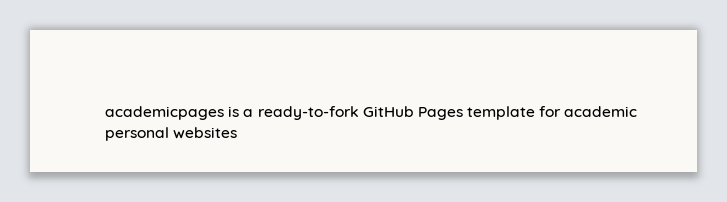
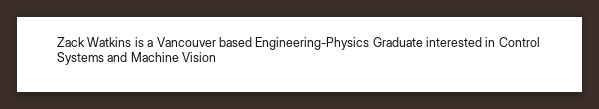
[105,106,638,120] [105,127,238,141] academicpages is a ready-to-fork GitHub Pages template for academic personal websites -> [57,37,540,50] [57,52,217,65] Zack Watkins is a Vancouver based Engineering-Physics Graduate interested in Control Systems and Machine Vision

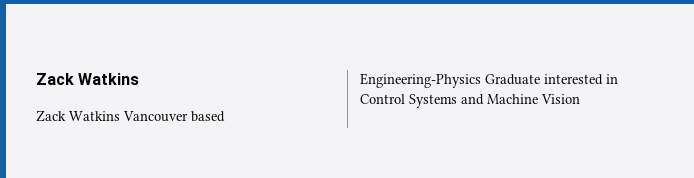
[57,37,154,47] Zack Watkins is a -> [36,73,140,85] [36,110,120,122] Zack Watkins // Zack Watkins

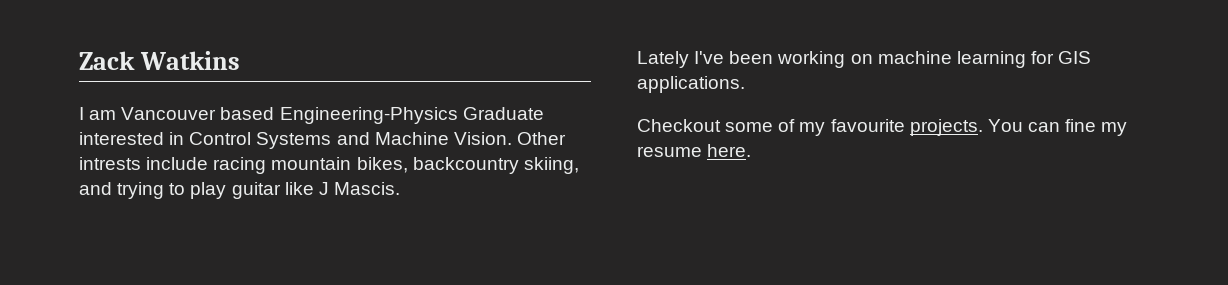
[36,110,120,122] Zack Watkins -> [79,107,117,120] I am
[541,94,580,104] Vision -> [453,132,566,145] [79,157,579,174] [79,182,400,199] [637,51,1092,68] [637,76,745,93] [637,119,1128,136] [637,144,752,157] Vision. Other intrests include racing mountain bikes, backcountry skiing, and trying to play guitar like J Mascis. // Lately I've been working on machine learning for GIS applications. // Checkout some of my favourite projects. You can fine my resume here.

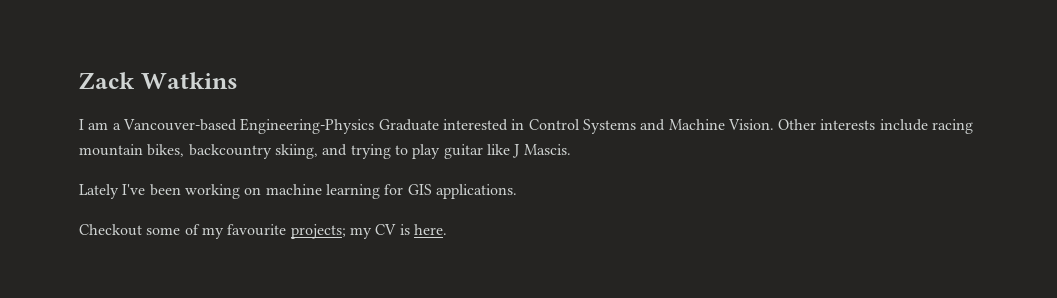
[121,107,275,120] Vancouver based -> [112,119,237,131] a Vancouver-based
[79,157,141,170] intrests -> [820,119,876,130] interests
[909,119,1128,136] [637,146,702,157] projects. You can fine my resume -> [290,224,410,239] projects; my CV is

